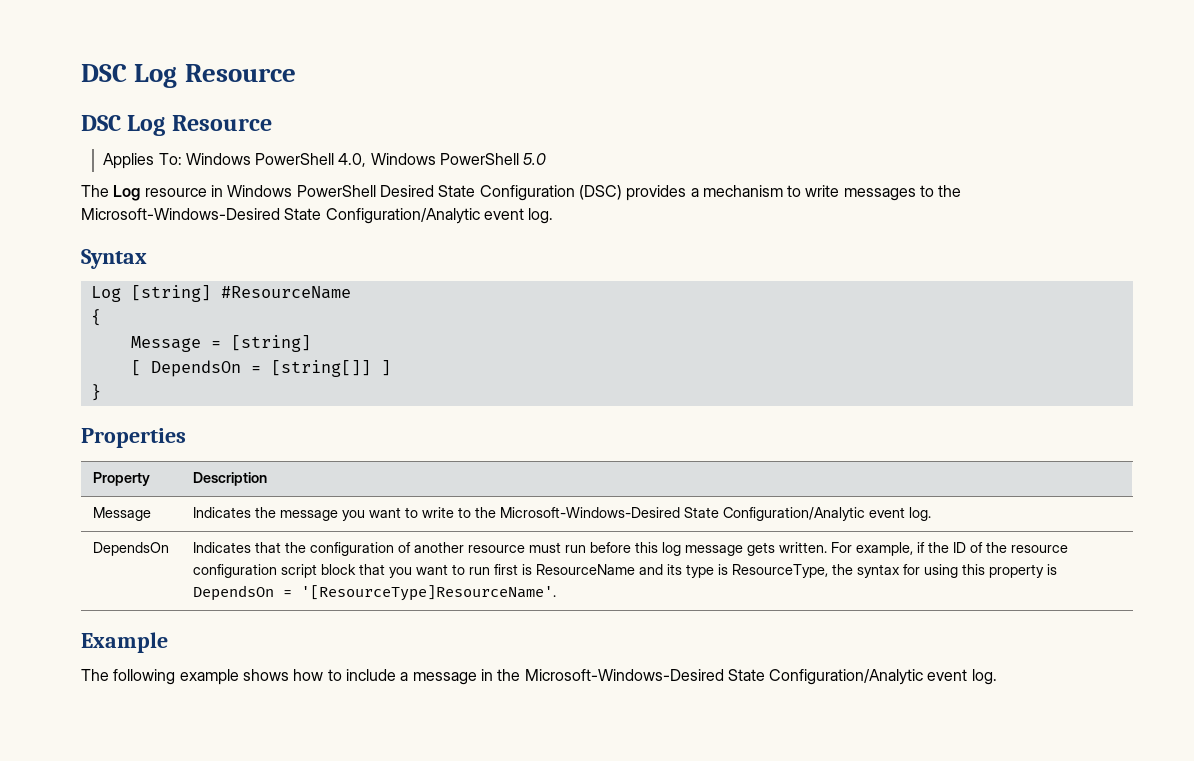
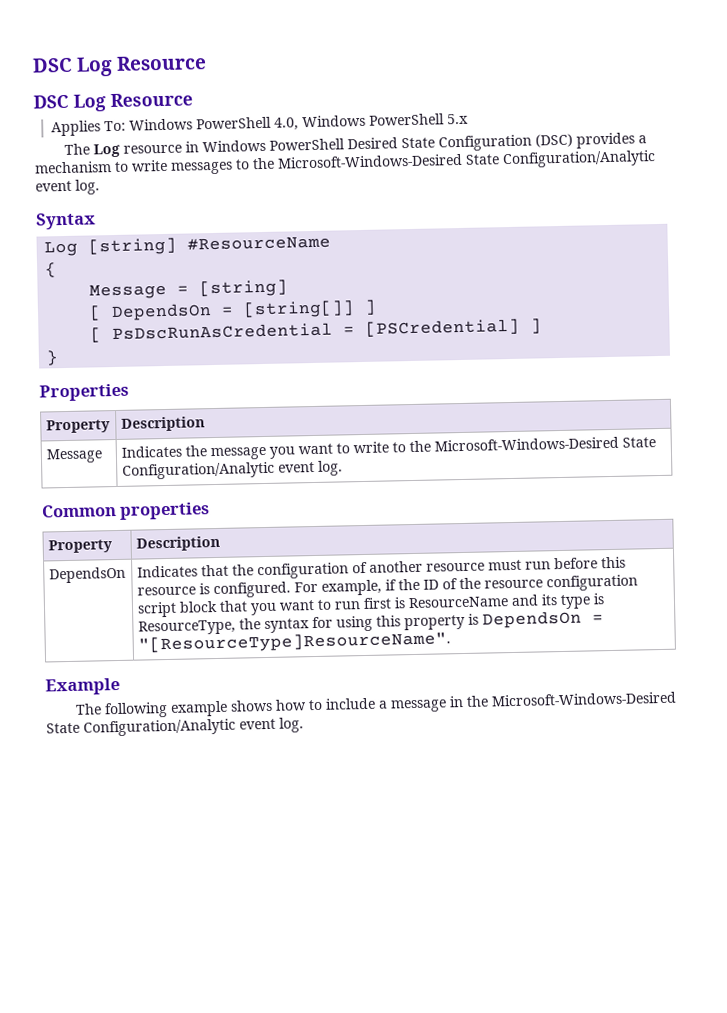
[523,153,547,165] 5.0 -> [446,113,469,125] 5.x
(391, 368) none -> [90,318,543,343] // [ PsDscRunAsCredential = [PSCredential] ]
(931, 514) none -> [41,502,211,520] [47,539,113,554] [135,535,220,552] // Common properties // Property | Description
[661,542,827,556] log message gets written. -> [136,581,291,599] resource is configured.
[300,585,556,601] '[ResourceType]ResourceName'. -> [137,631,451,654] "[ResourceType]ResourceName".

